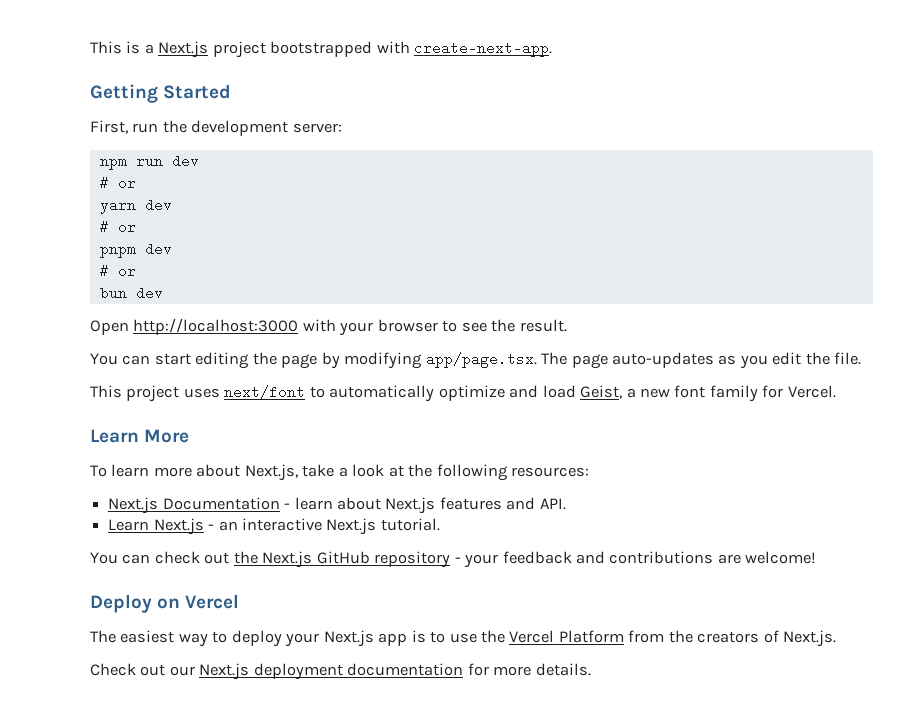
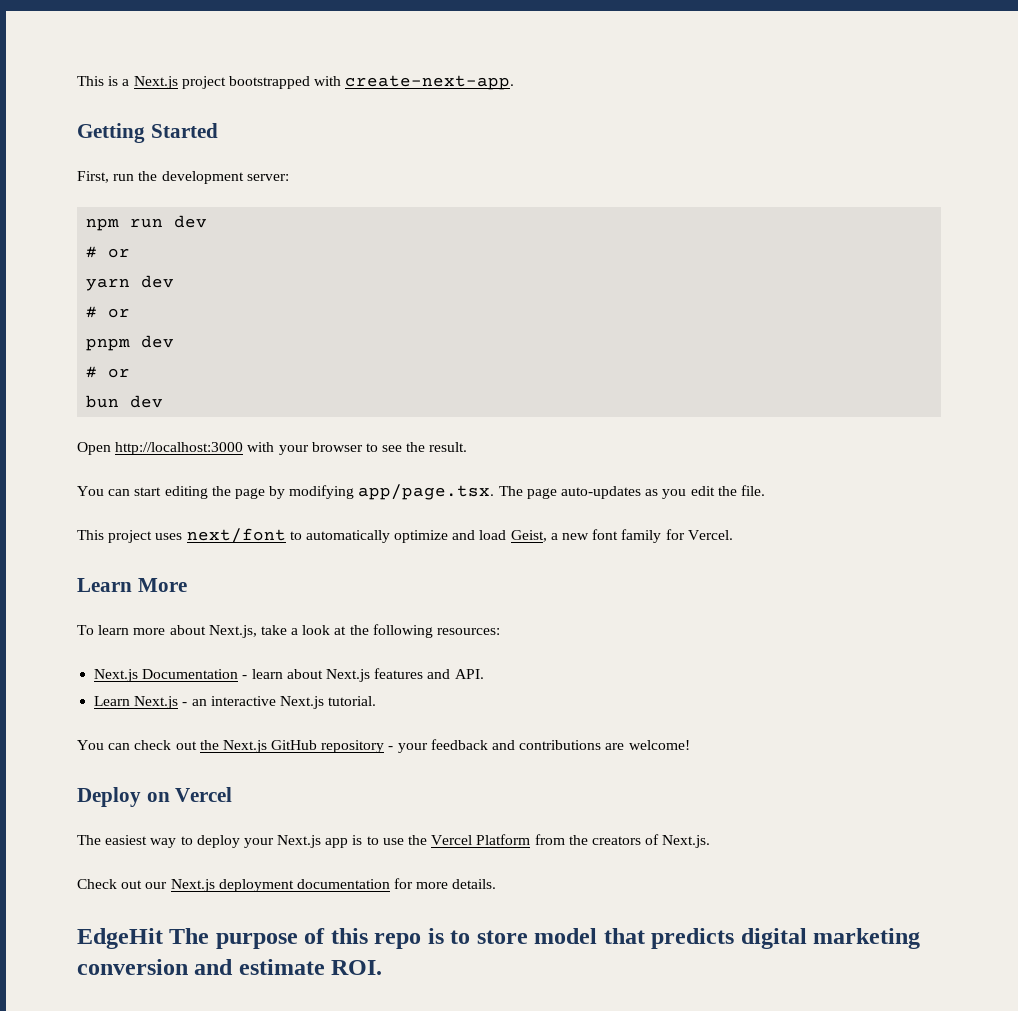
(591, 669) none -> [77,928,921,949] [77,959,383,975] // EdgeHit The purpose of this repo is to store model that predicts digital marketing conversion and estimate ROI.

